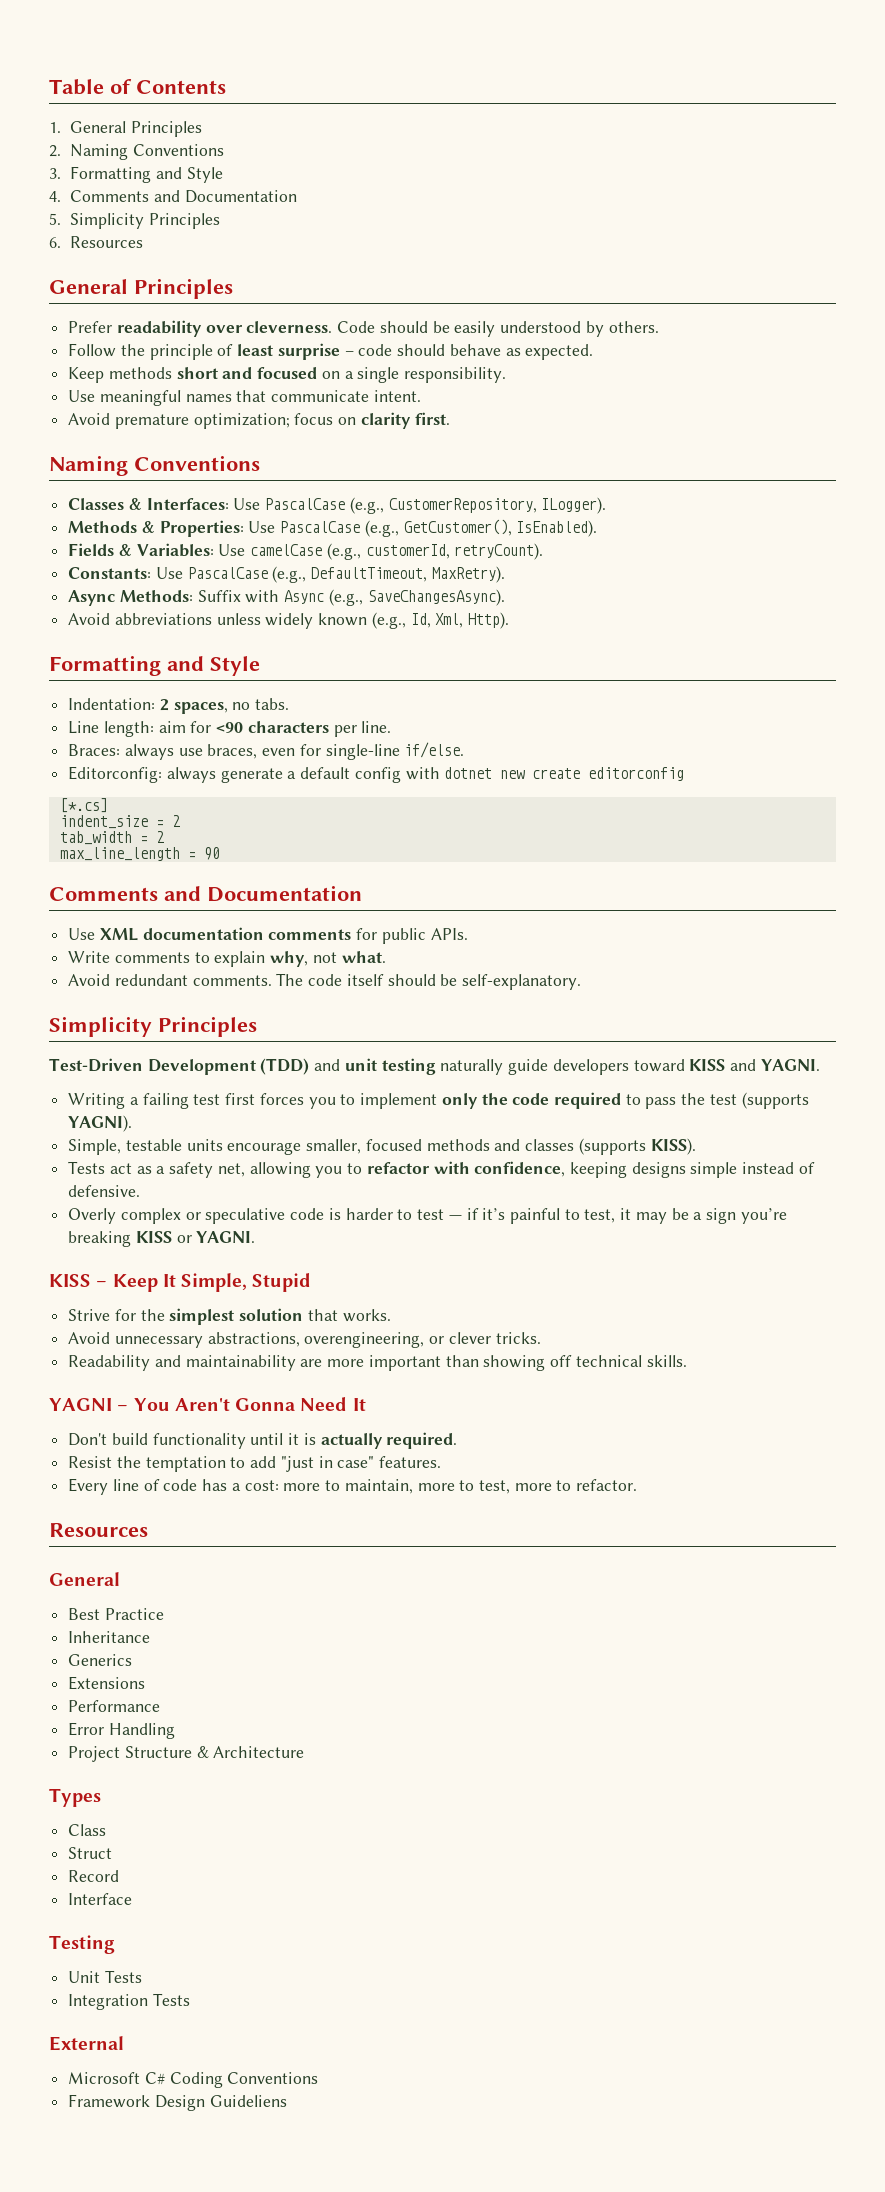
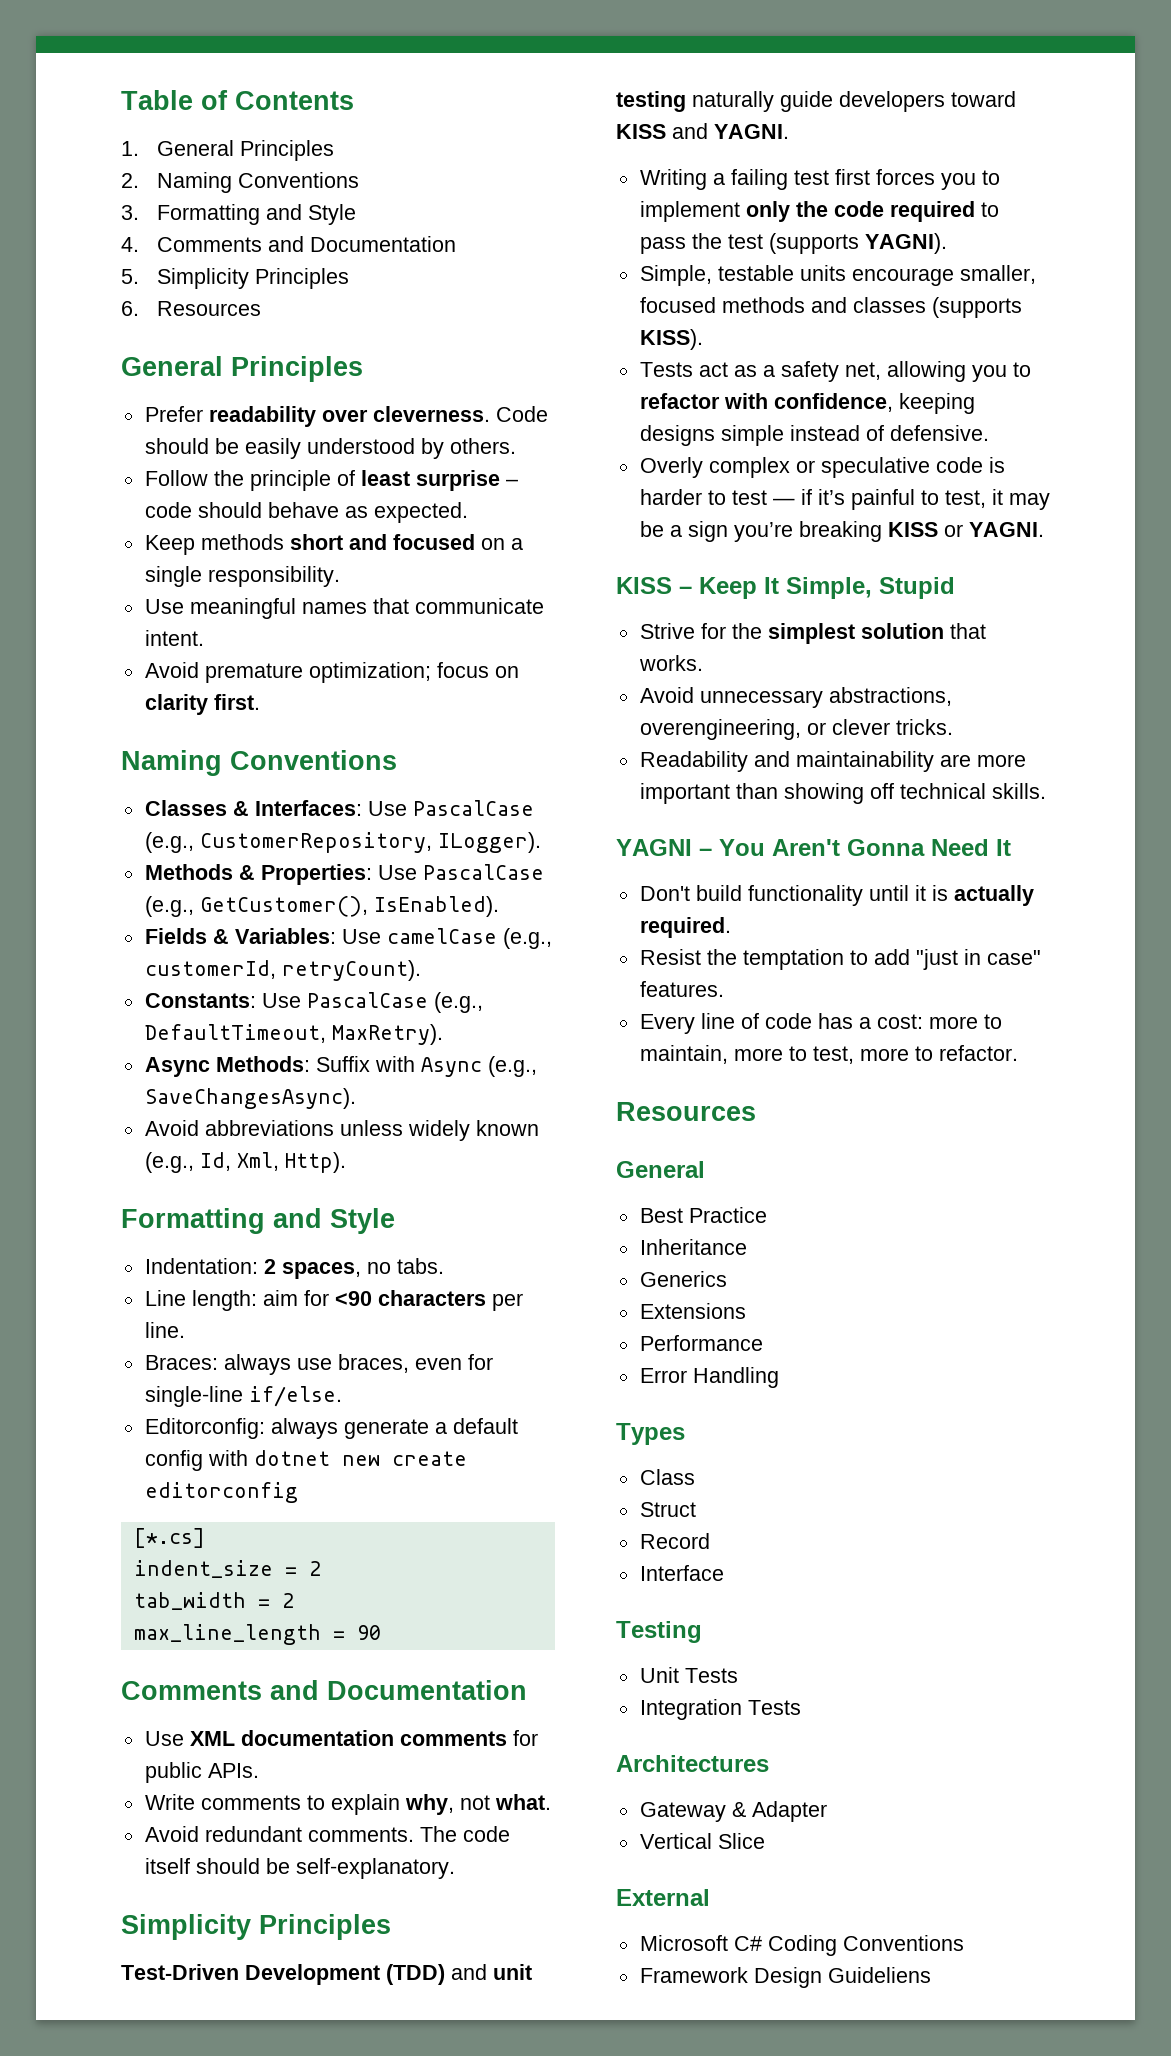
[68,1746,305,1762] // Project Structure & Architecture -> (779, 1377) none
(190, 1999) none -> [616,1755,769,1772] [639,1801,827,1822] [639,1833,765,1849] // Architectures // Gateway & Adapter // Vertical Slice

